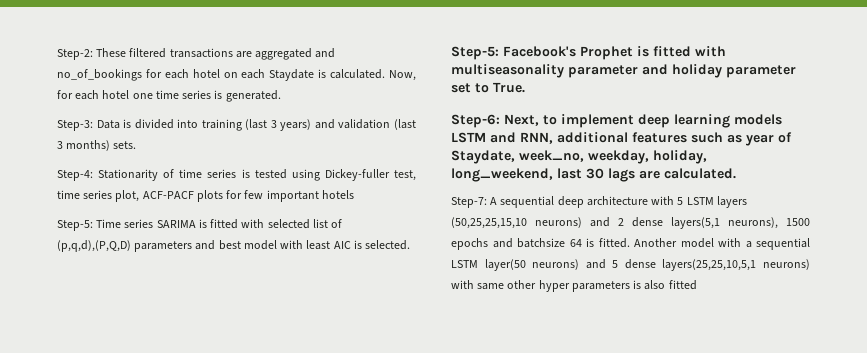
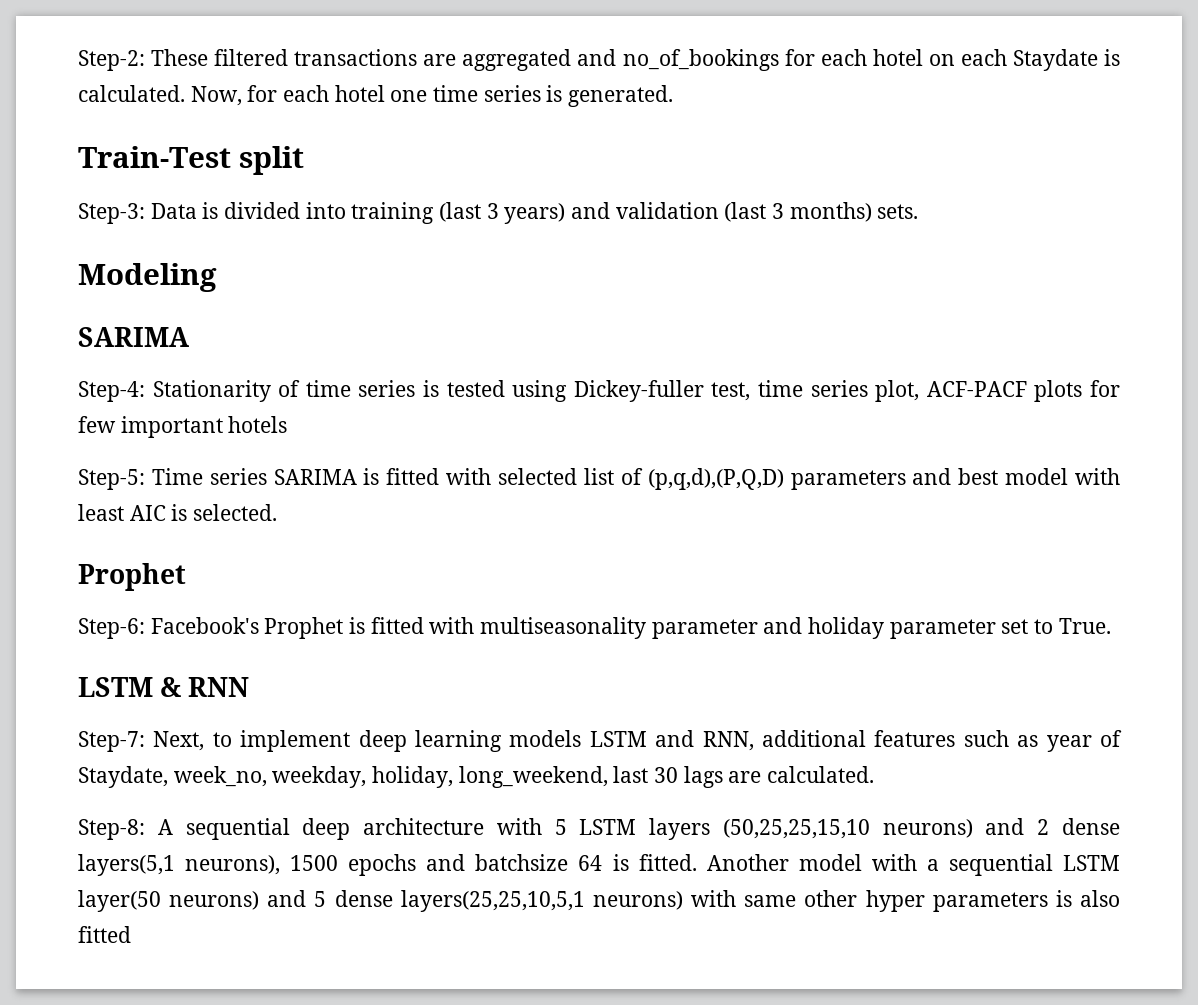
(281, 96) none -> [78,146,304,175] // Train-Test split
(137, 145) none -> [78,263,217,292] [78,327,189,347] // Modeling // SARIMA
[451,46,499,60] Step-5: -> [78,563,186,591] [78,618,145,639] Prophet // Step-6:
[451,114,500,128] Step-6: -> [78,677,250,697] [78,731,145,752] LSTM & RNN // Step-7:
[451,197,487,208] Step-7: -> [78,819,145,840] Step-8:

